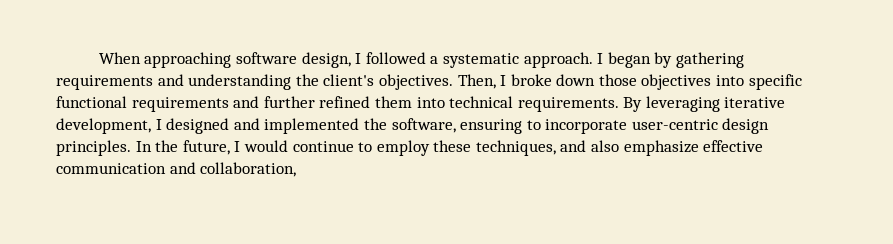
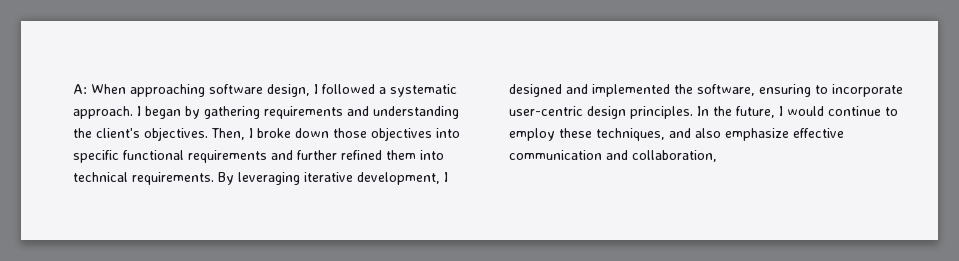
(98, 58) none -> [73,84,87,94] A:

